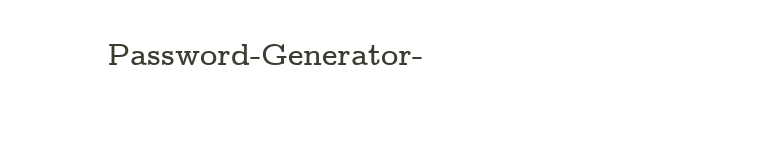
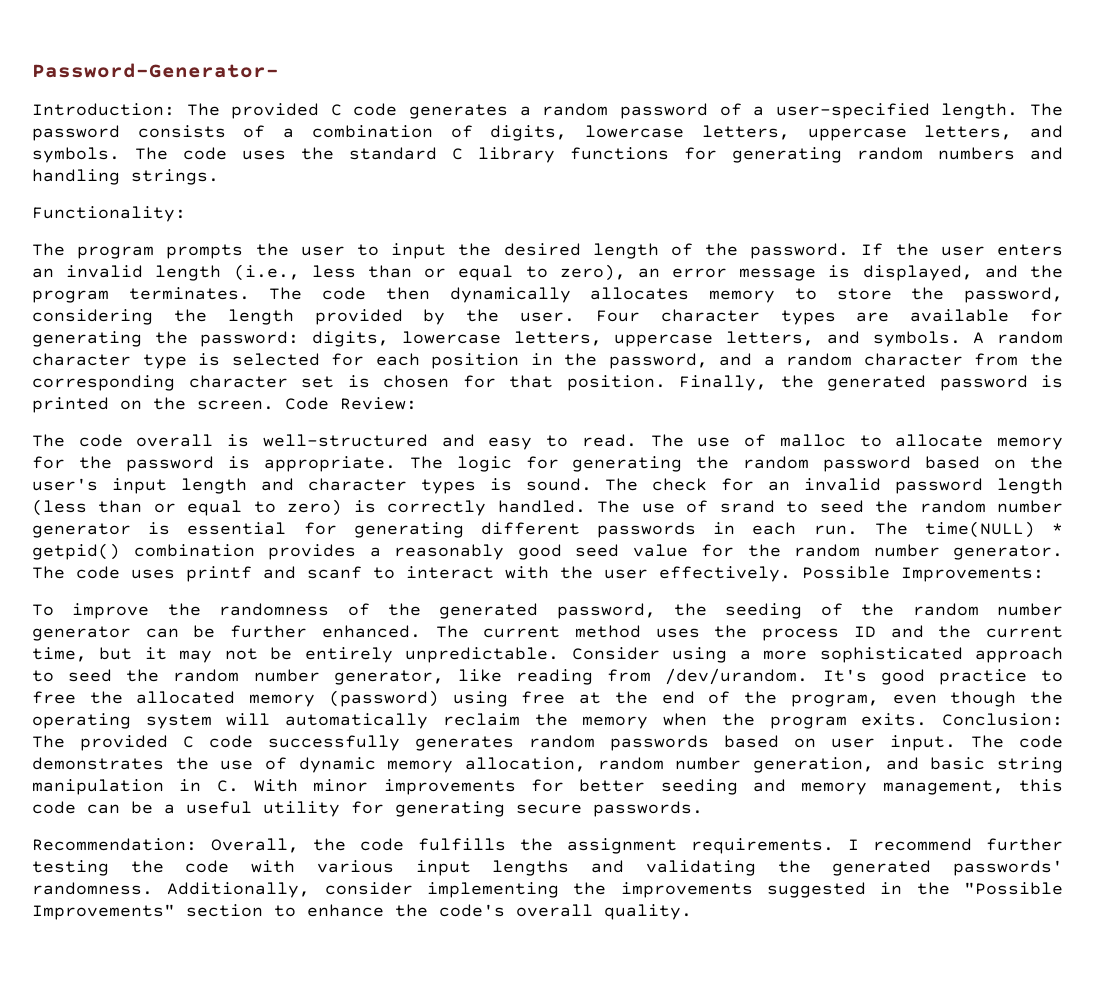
(423, 54) none -> [32,103,1064,119] [32,125,1063,141] [32,147,1063,163] [32,169,219,185] [32,206,186,222] [32,243,1063,259] [32,264,1063,281] [32,287,1064,303] [32,309,1064,325] [32,331,1064,347] [32,353,1063,369] [32,375,1063,391] [32,397,417,413] [32,434,1063,450] [32,456,1063,472] [32,478,1063,494] [32,499,1064,516] [32,521,1063,538] [32,543,1063,560] [32,566,1044,582] [32,603,1063,619] [32,625,1063,641] [32,647,1063,663] [32,668,1064,685] [32,690,1064,707] [32,713,1063,729] [32,735,1063,751] [32,757,1063,773] [32,779,1064,795] [32,801,703,817] [32,838,1063,854] [32,860,1063,876] [32,882,1064,898] [32,904,692,920] // Introduction: The provided C code generates a random password of a user-specified length. The password consists of a combination of digits, lowercase letters, uppercase letters, and symbols. The code uses the standard C library functions for generating random numbers and handling strings. // Functionality: // The program prompts the user to input the desired length of the password. If the user enters an invalid length (i.e., less than or equal to zero), an error message is displayed, and the program terminates. The code then dynamically allocates memory to store the password, considering the length provided by the user. Four character types are available for generating the password: digits, lowercase letters, uppercase letters, and symbols. A random character type is selected for each position in the password, and a random character from the corresponding character set is chosen for that position. Finally, the generated password is printed on the screen. Code Review: // The code overall is well-structured and easy to read. The use of malloc to allocate memory for the password is appropriate. The logic for generating the random password based on the user's input length and character types is sound. The check for an invalid password length (less than or equal to zero) is correctly handled. The use of srand to seed the random number generator is essential for generating different passwords in each run. The time(NULL) * getpid() combination provides a reasonably good seed value for the random number generator. The code uses printf and scanf to interact with the user effectively. Possible Improvements: // To improve the randomness of the generated password, the seeding of the random number generator can be further enhanced. The current method uses the process ID and the current time, but it may not be entirely unpredictable. Consider using a more sophisticated approach to seed the random number generator, like reading from /dev/urandom. It's good practice to free the allocated memory (password) using free at the end of the program, even though the operating system will automatically reclaim the memory when the program exits. Conclusion: The provided C code successfully generates random passwords based on user input. The code demonstrates the use of dynamic memory allocation, random number generation, and basic string manipulation in C. With minor improvements for better seeding and memory management, this code can be a useful utility for generating secure passwords. // Recommendation: Overall, the code fulfills the assignment requirements. I recommend further testing the code with various input lengths and validating the generated passwords' randomness. Additionally, consider implementing the improvements suggested in the "Possible Improvements" section to enhance the code's overall quality.

